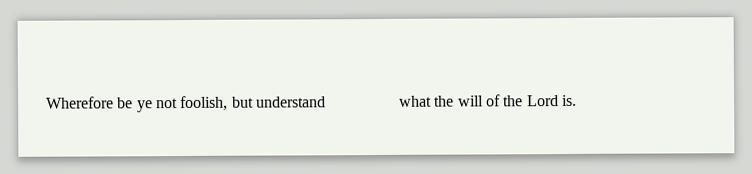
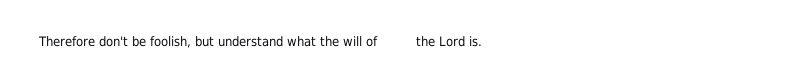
[46,96,178,113] Wherefore be ye not -> [38,36,146,47] Therefore don't be

